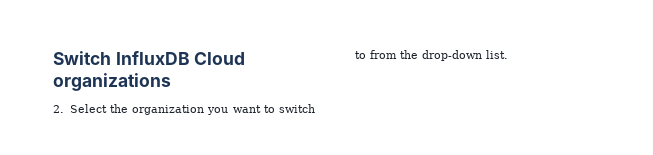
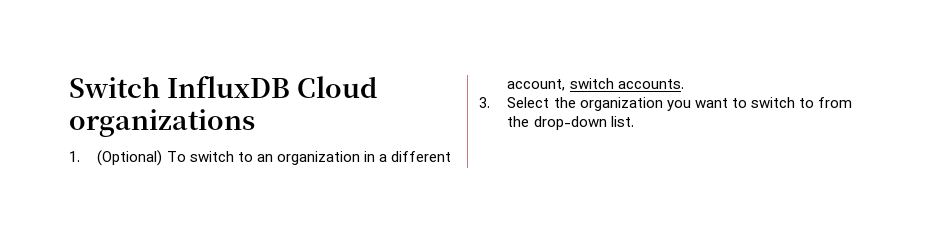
[53,105,64,113] 2. -> [69,150,451,166] [507,78,684,91] [479,97,490,108] 1. (Optional) To switch to an organization in a different account, switch accounts. // 3.

